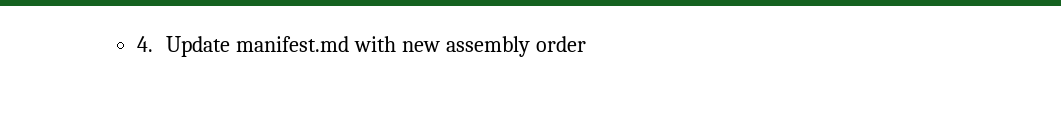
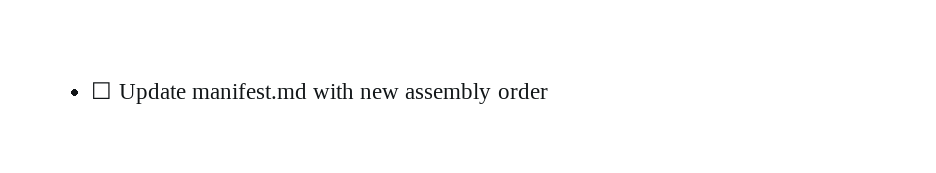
[137,36,154,52] 4. -> [91,82,113,99] ☐

